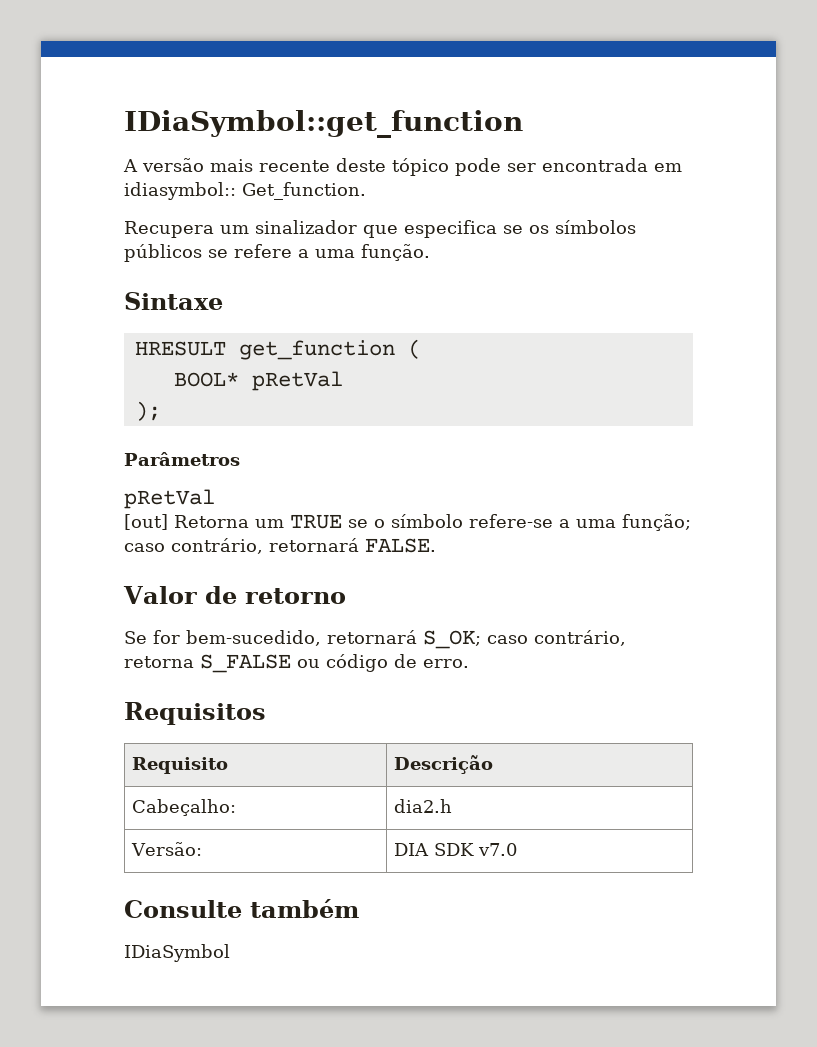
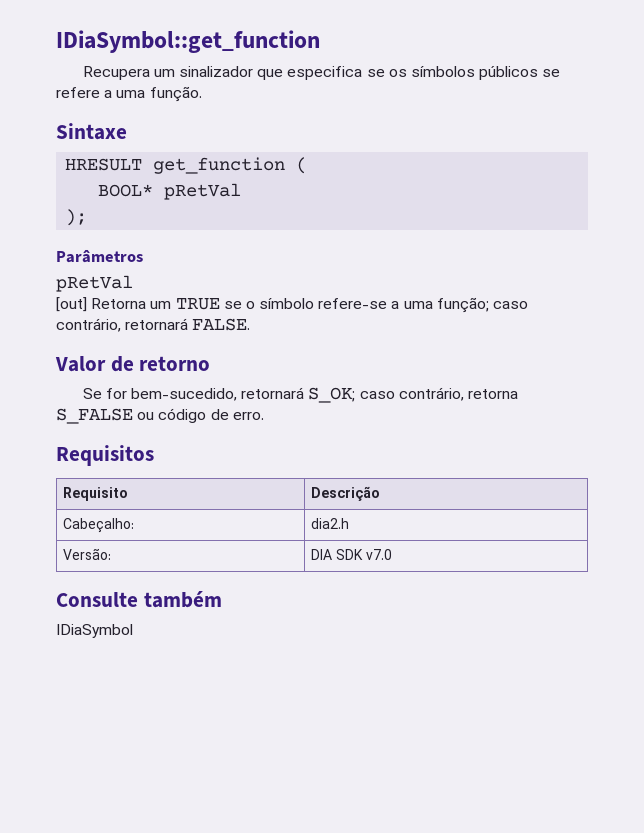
[123,158,682,176] [124,182,366,200] // A versão mais recente deste tópico pode ser encontrada em idiasymbol:: Get_function. -> (320, 41) none

